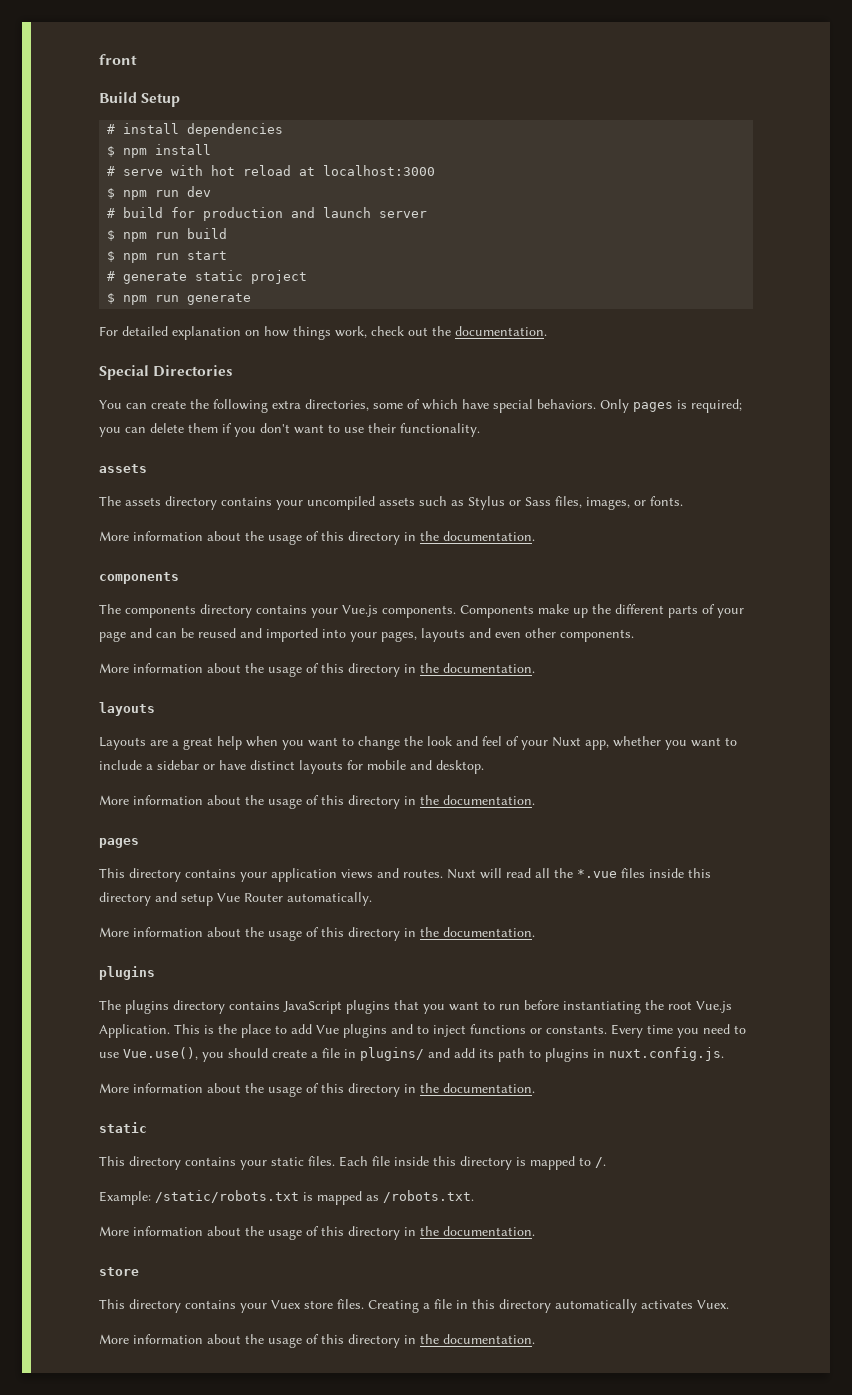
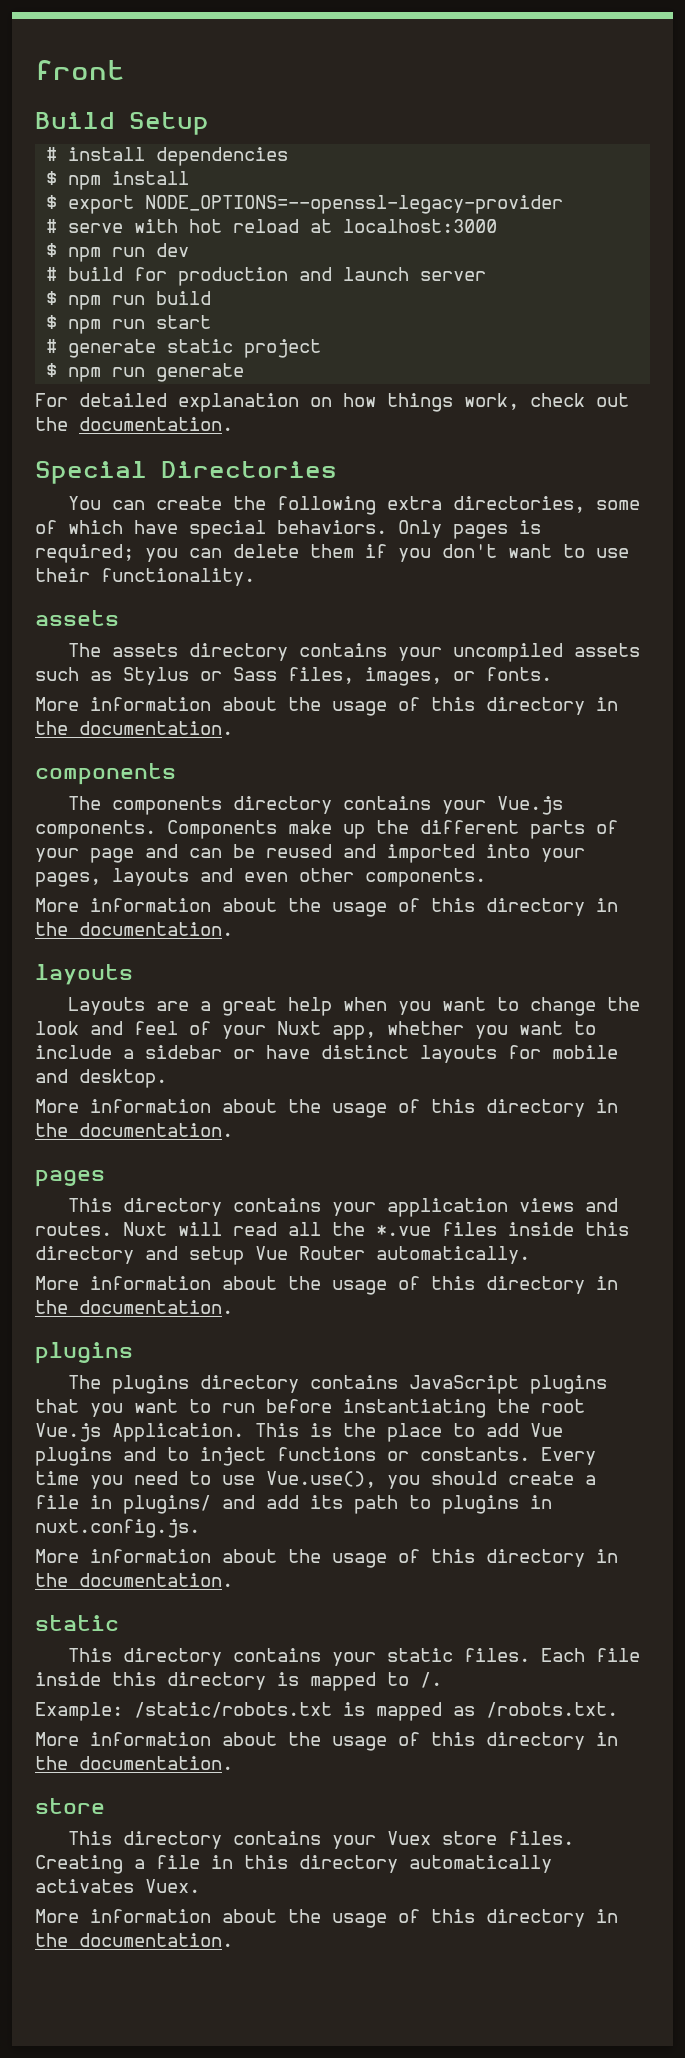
(212, 149) none -> [46,195,564,214] // $ export NODE_OPTIONS=--openssl-legacy-provider

